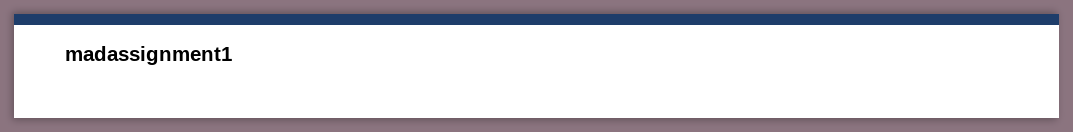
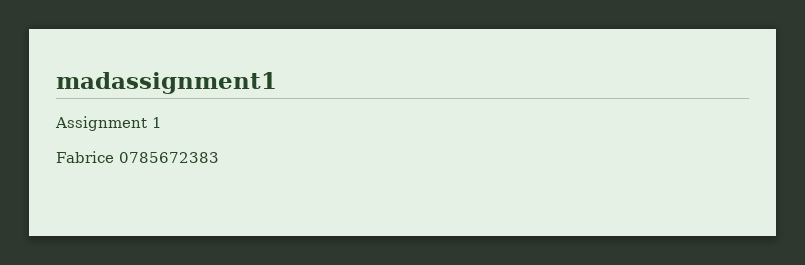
(232, 55) none -> [55,116,162,131] [56,151,219,163] // Assignment 1 // Fabrice 0785672383

